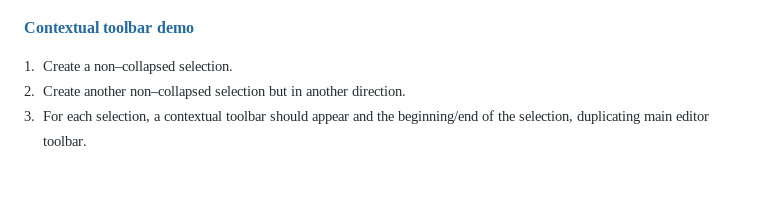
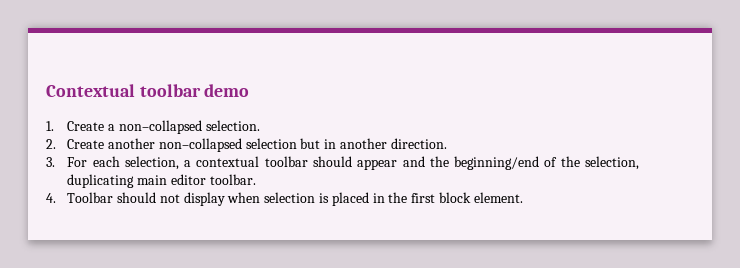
(87, 141) none -> [46,192,523,206] // 4. Toolbar should not display when selection is placed in the first block element.

